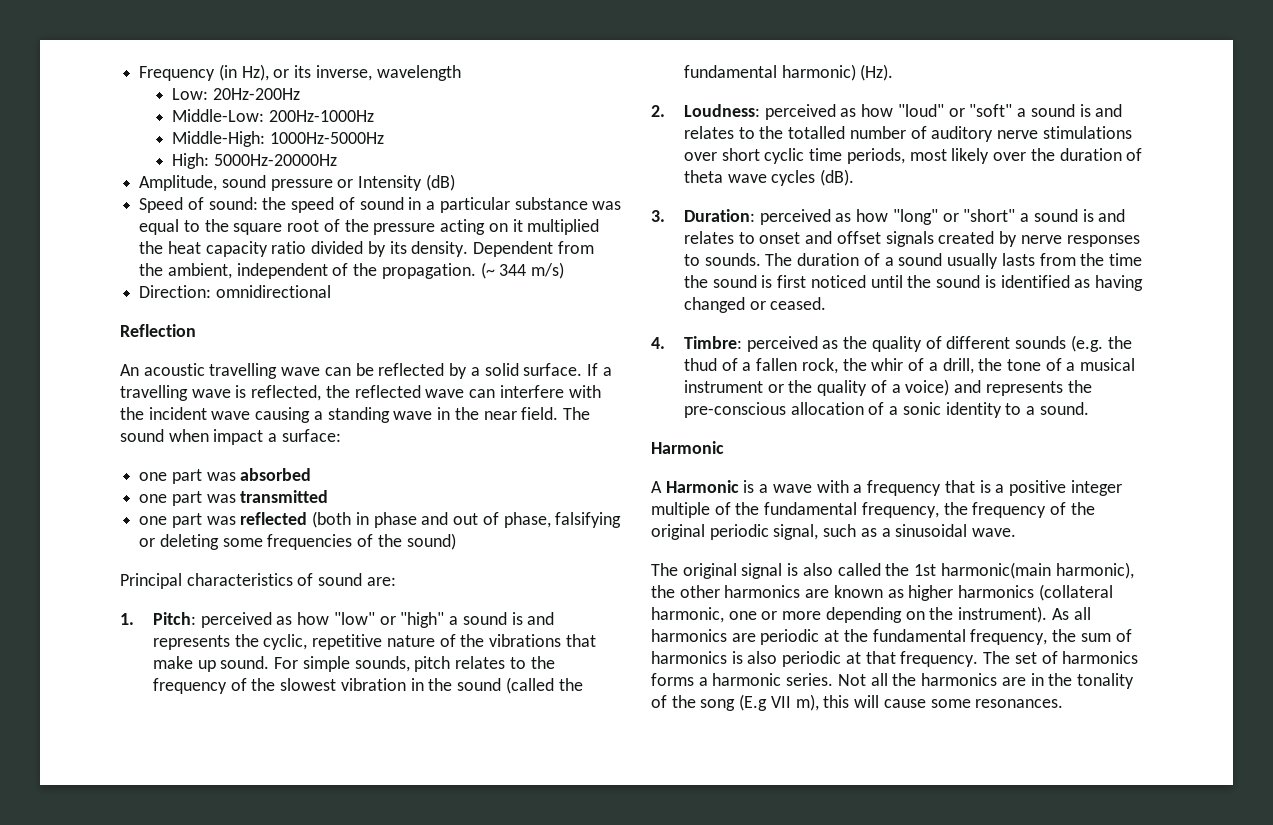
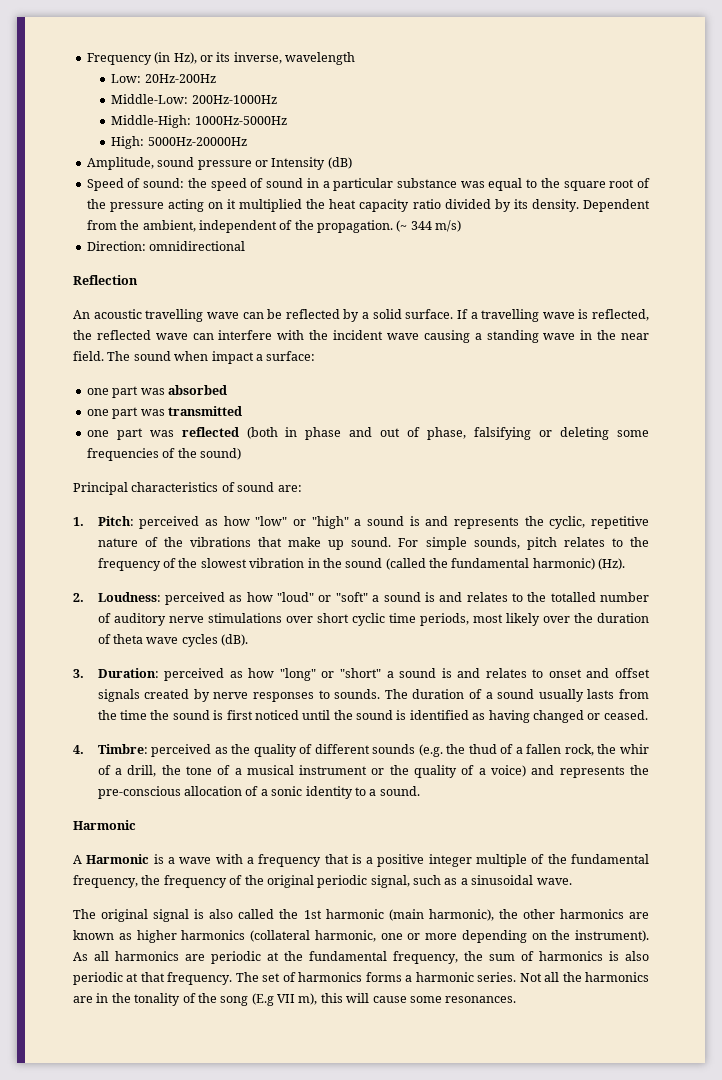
[940,562,1051,579] harmonic(main -> [325,909,424,921] harmonic (main

